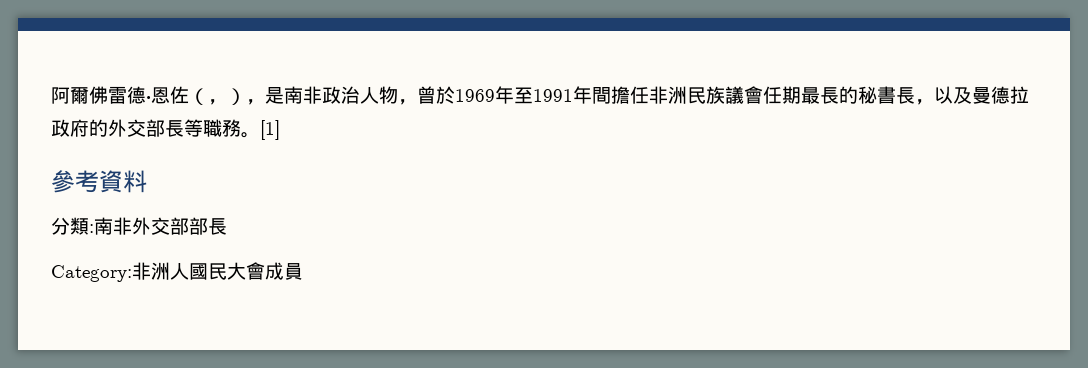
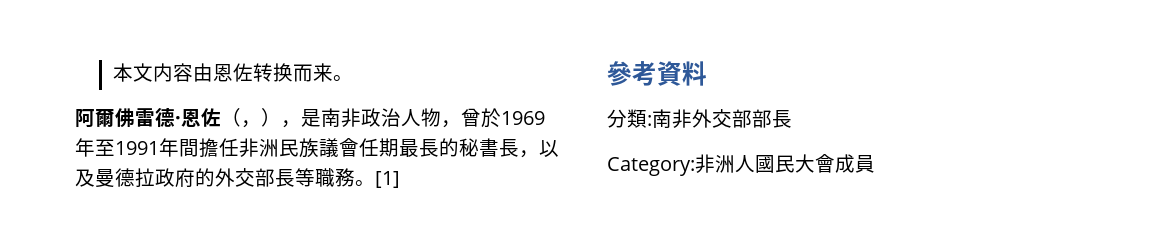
(51, 95) none -> [113,63,354,82] 本文内容由恩佐转换而来。 //

